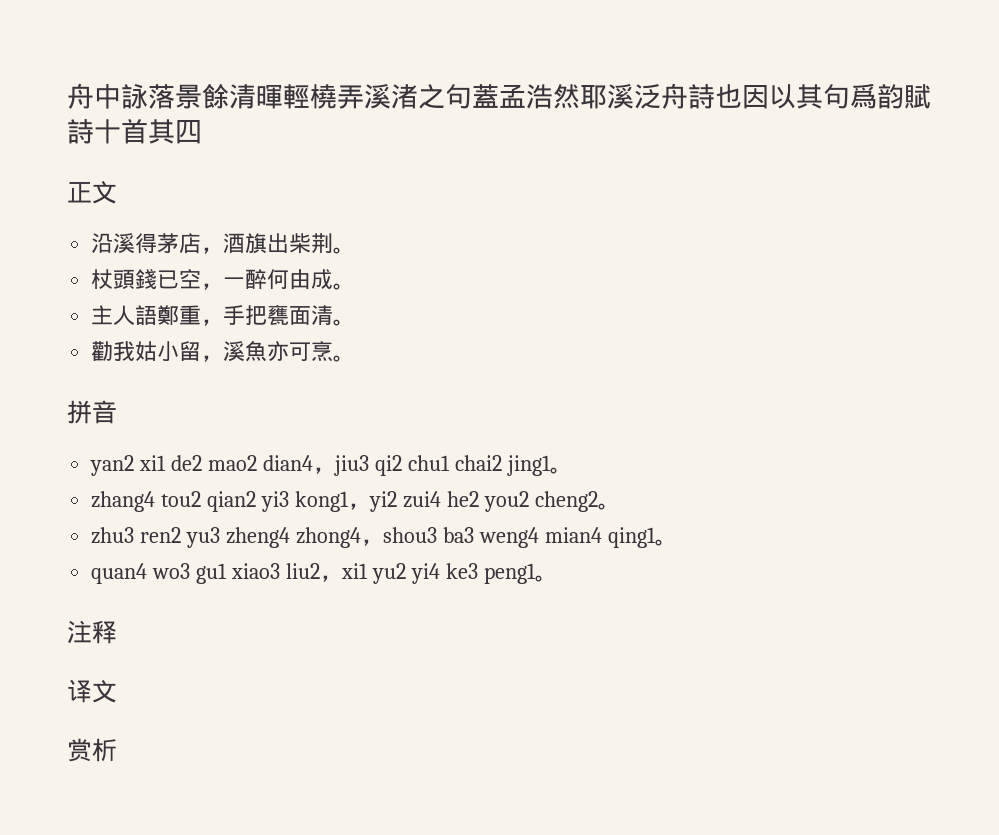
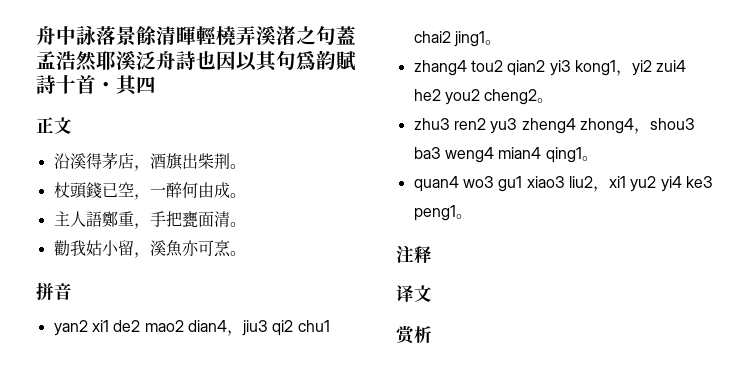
(148, 131) none -> [96,82,116,92] ・

